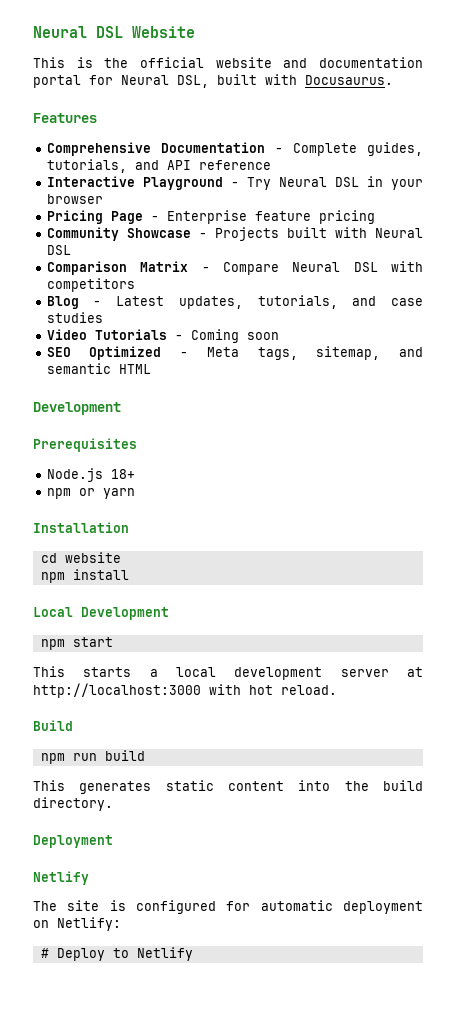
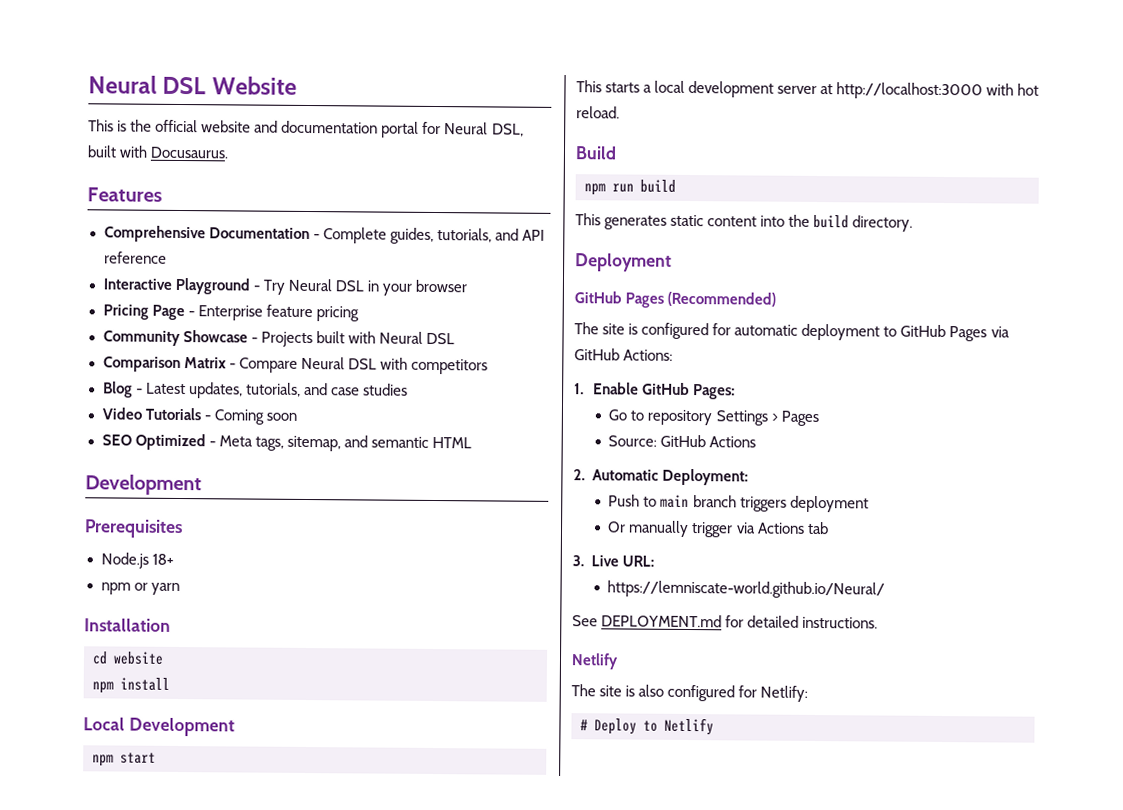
[33,871,89,885] Netlify -> [574,291,777,308] GitHub Pages (Recommended)
[33,920,49,928] on -> [883,324,1010,342] [574,348,674,361] [574,382,735,400] [608,409,819,427] [608,434,757,448] [573,468,748,486] [608,494,869,513] [608,520,829,538] [572,555,654,567] [607,580,886,599] [572,614,879,629] [571,653,619,670] [571,684,758,702] to GitHub Pages via GitHub Actions: // 1. Enable GitHub Pages: // Go to repository Settings > Pages // Source: GitHub Actions // 2. Automatic Deployment: // Push to main branch triggers deployment // Or manually trigger via Actions tab // 3. Live URL: // https://lemniscate-world.github.io/Neural/ // See DEPLOYMENT.md for detailed instructions. // Netlify // The site is also configured for

